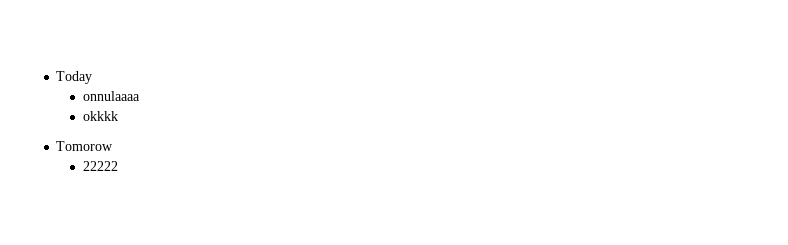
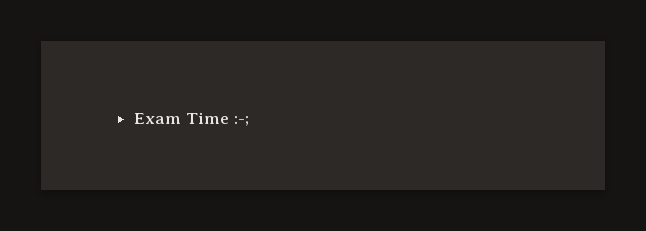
[56,71,93,84] [82,91,140,101] [82,111,118,121] [56,141,114,151] [82,161,118,171] Today // onnulaaaa // okkkk // Tomorow // 22222 -> [134,112,249,126] Exam Time :-;

